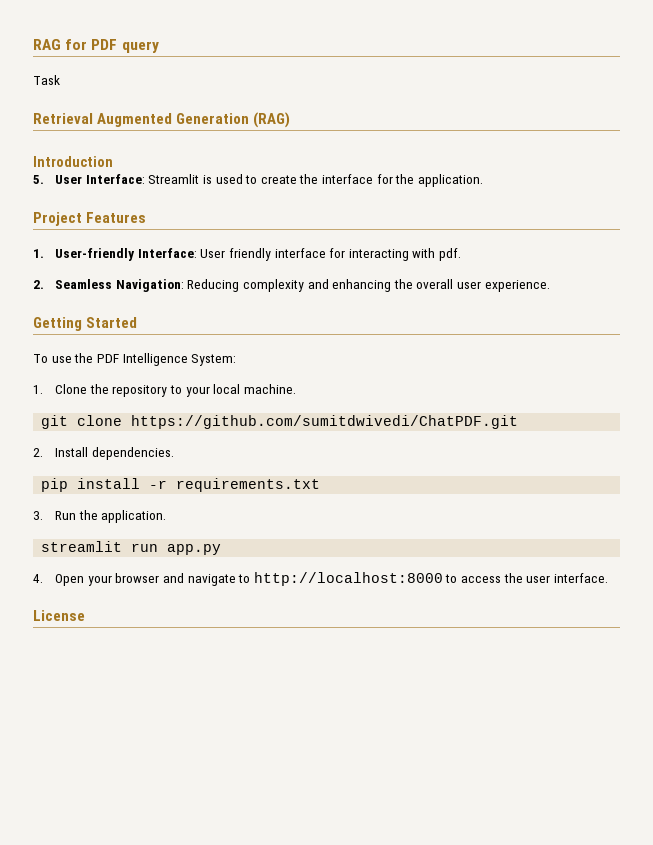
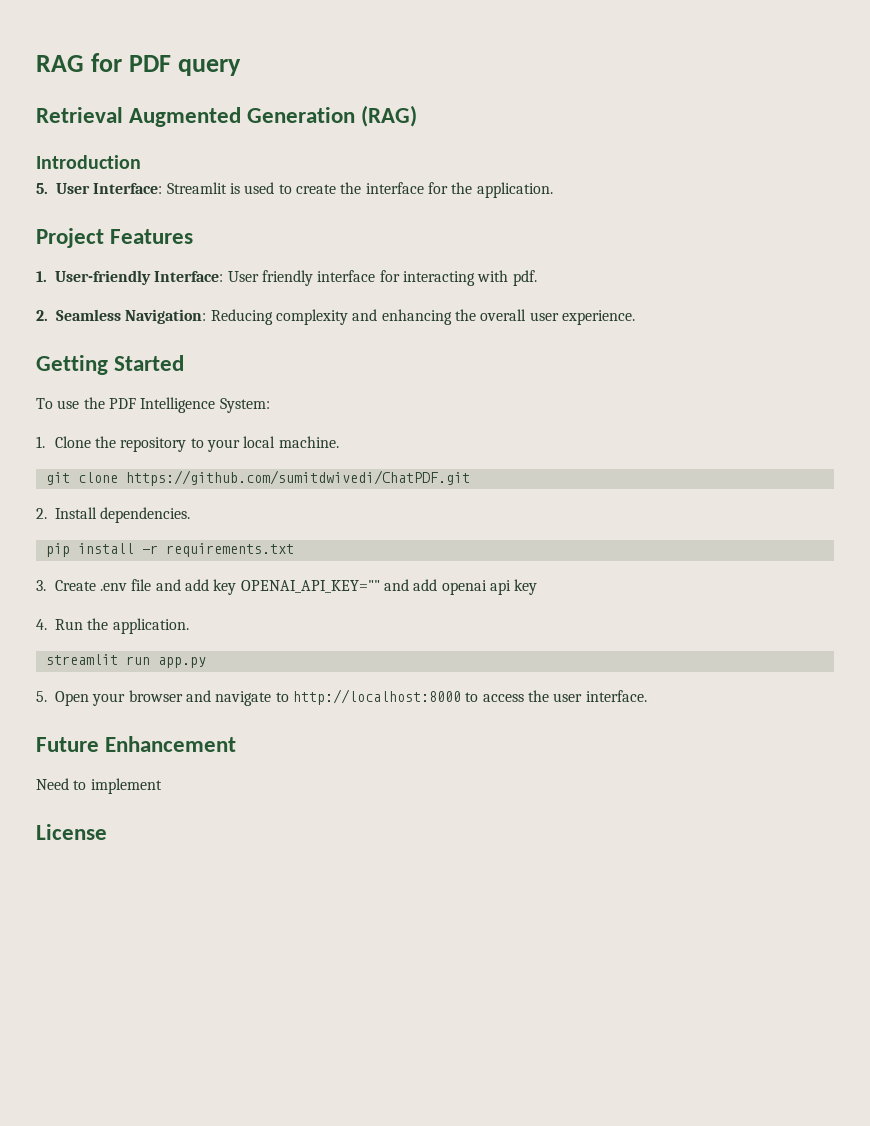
[33,75,60,85] // Task -> (242, 67) none
(43, 515) none -> [54,579,538,595] [36,619,47,630] Create .env file and add key OPENAI_API_KEY="" and add openai api key // 4.
[33,574,43,583] 4. -> [36,691,47,702] 5.
(609, 578) none -> [36,736,237,752] [36,778,162,794] // Future Enhancement // Need to implement

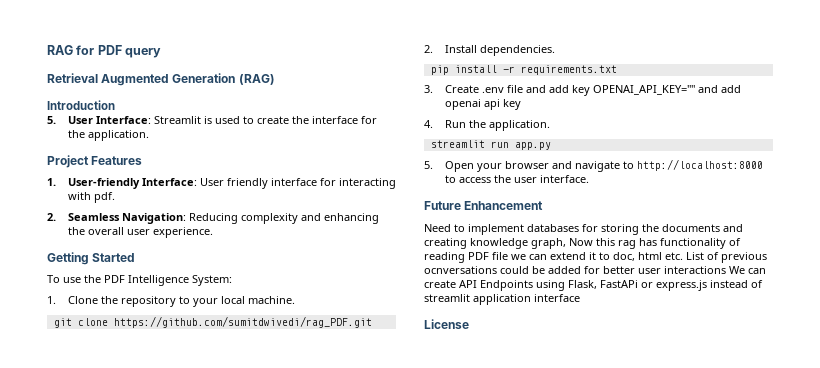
[125,470,470,486] https://github.com/sumitdwivedi/ChatPDF.git -> [113,316,372,328] https://github.com/sumitdwivedi/rag_PDF.git
(162, 786) none -> [527,224,743,235] [424,238,741,249] [424,252,767,263] [424,266,766,274] [424,280,763,291] [424,294,580,305] databases for storing the documents and creating knowledge graph, Now this rag has functionality of reading PDF file we can extend it to doc, html etc. List of previous ocnversations could be added for better user interactions We can create API Endpoints using Flask, FastAPi or express.js instead of streamlit application interface

